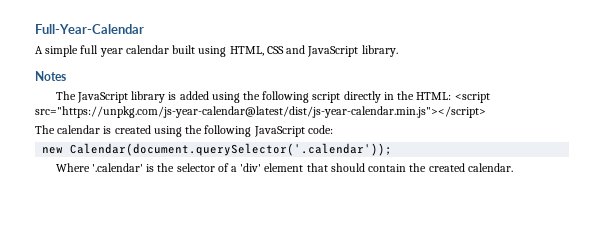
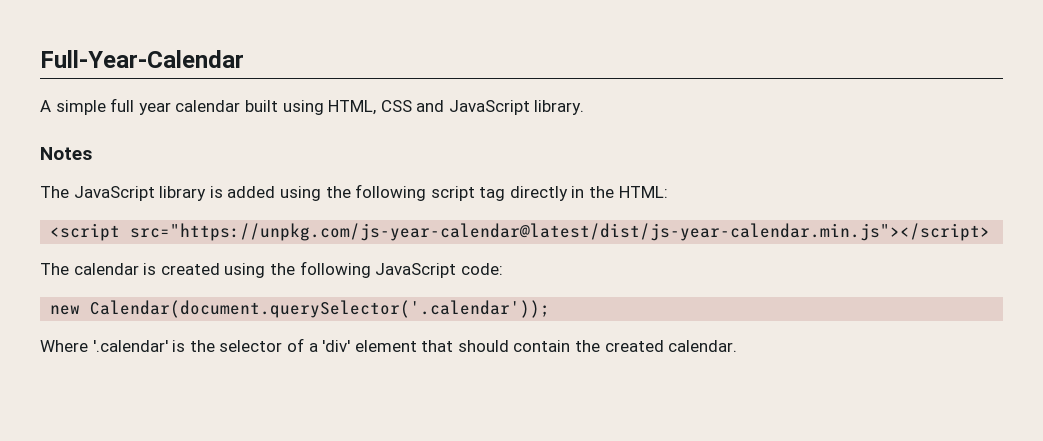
(341, 97) none -> [479,187,506,201] tag
(452, 96) none -> (668, 192) //

